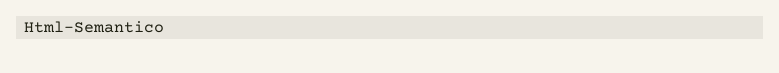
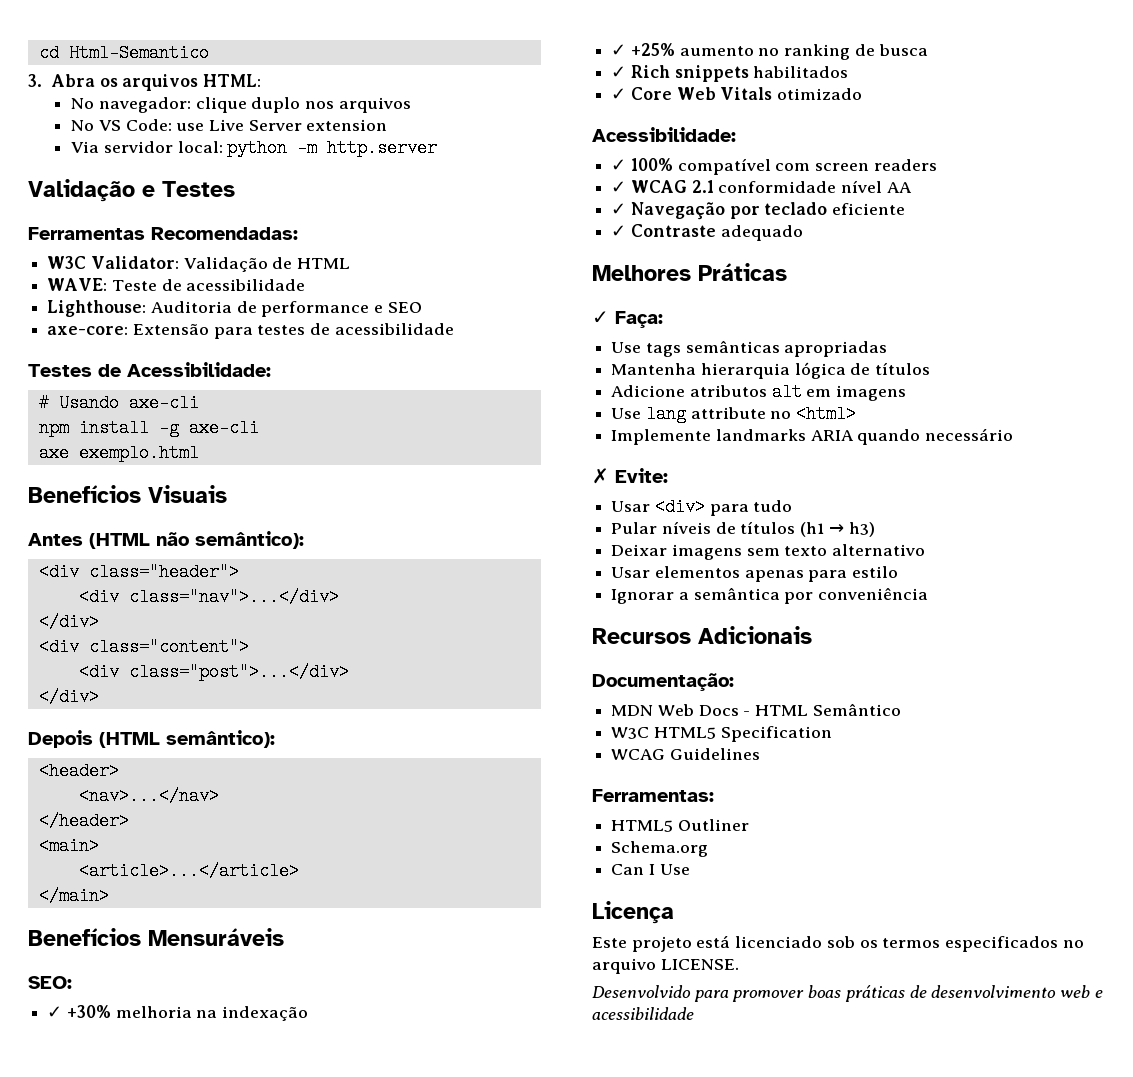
(23, 27) none -> [38,44,59,62] cd
(164, 27) none -> [28,74,262,91] [71,97,411,113] [71,119,388,131] [71,139,438,157] [28,179,235,202] [28,227,298,240] [47,256,351,272] [47,278,306,291] [47,300,422,317] [47,323,454,339] [28,362,271,377] [38,394,199,412] [38,419,259,437] [38,444,199,462] [28,485,227,503] [28,531,304,549] [38,563,239,581] [78,588,339,606] [38,613,99,631] [38,638,249,656] [78,663,349,681] [38,688,99,706] [28,730,275,748] [38,762,119,780] [78,787,219,805] [38,812,129,830] [38,837,99,855] [78,862,299,880] [38,887,109,905] [28,928,284,946] [28,976,72,989] [47,1005,309,1021] [611,43,928,60] [611,65,849,82] [611,87,863,100] [592,127,736,142] [611,158,937,175] [611,180,912,193] [611,202,906,220] [611,224,803,241] [592,263,787,281] [592,311,663,328] [611,340,888,357] [611,362,931,379] [611,383,907,401] [611,405,857,423] [611,428,1014,445] [592,468,668,484] [611,498,793,516] [611,521,875,537] [611,544,926,560] [611,566,899,582] [611,587,929,604] [592,626,812,644] [592,673,734,691] [611,703,901,716] [611,726,832,742] [611,748,760,760] [592,789,714,802] [611,819,749,832] [611,841,709,857] [611,864,690,875] [592,901,674,924] [592,935,1084,952] [592,958,739,974] [592,985,1103,1002] [592,1007,694,1020] // 3. Abra os arquivos HTML: // No navegador: clique duplo nos arquivos // No VS Code: use Live Server extension // Via servidor local: python -m http.server // Validação e Testes // Ferramentas Recomendadas: // W3C Validator: Validação de HTML // WAVE: Teste de acessibilidade // Lighthouse: Auditoria de performance e SEO // axe-core: Extensão para testes de acessibilidade // Testes de Acessibilidade: // # Usando axe-cli // npm install -g axe-cli // axe exemplo.html // Benefícios Visuais // Antes (HTML não semântico): // <div class="header"> // <div class="nav">...</div> // </div> // <div class="content"> // <div class="post">...</div> // </div> // Depois (HTML semântico): // <header> // <nav>...</nav> // </header> // <main> // <article>...</article> // </main> // Benefícios Mensuráveis // SEO: // ✓ +30% melhoria na indexação // ✓ +25% aumento no ranking de busca // ✓ Rich snippets habilitados // ✓ Core Web Vitals otimizado // Acessibilidade: // ✓ 100% compatível com screen readers // ✓ WCAG 2.1 conformidade nível AA // ✓ Navegação por teclado eficiente // ✓ Contraste adequado // Melhores Práticas // ✓ Faça: // Use tags semânticas apropriadas // Mantenha hierarquia lógica de títulos // Adicione atributos alt em imagens // Use lang attribute no <html> // Implemente landmarks ARIA quando necessário // ✗ Evite: // Usar <div> para tudo // Pular níveis de títulos (h1 → h3) // Deixar imagens sem texto alternativo // Usar elementos apenas para estilo // Ignorar a semântica por conveniência // Recursos Adicionais // Documentação: // MDN Web Docs - HTML Semântico // W3C HTML5 Specification // WCAG Guidelines // Ferramentas: // HTML5 Outliner // Schema.org // Can I Use // Licença // Este projeto está licenciado sob os termos especificados no arquivo LICENSE. // Desenvolvido para promover boas práticas de desenvolvimento web e acessibilidade

